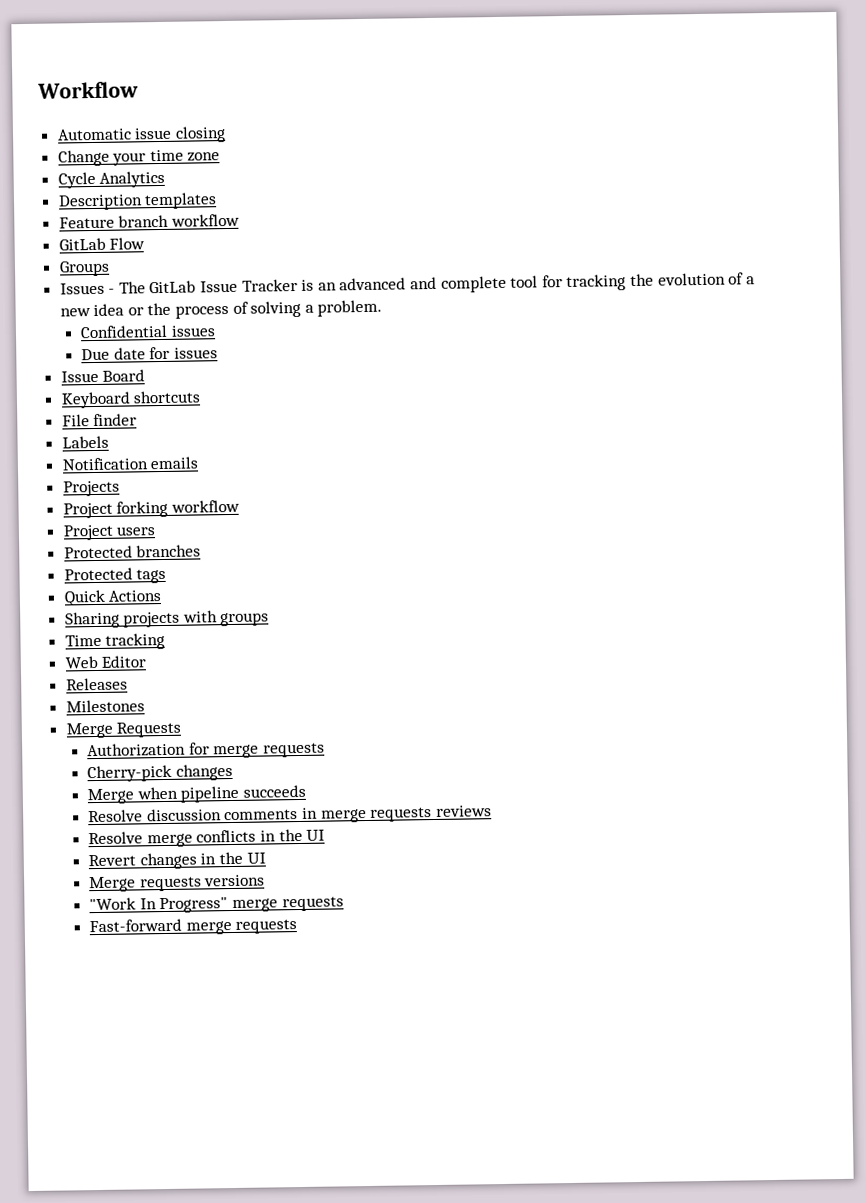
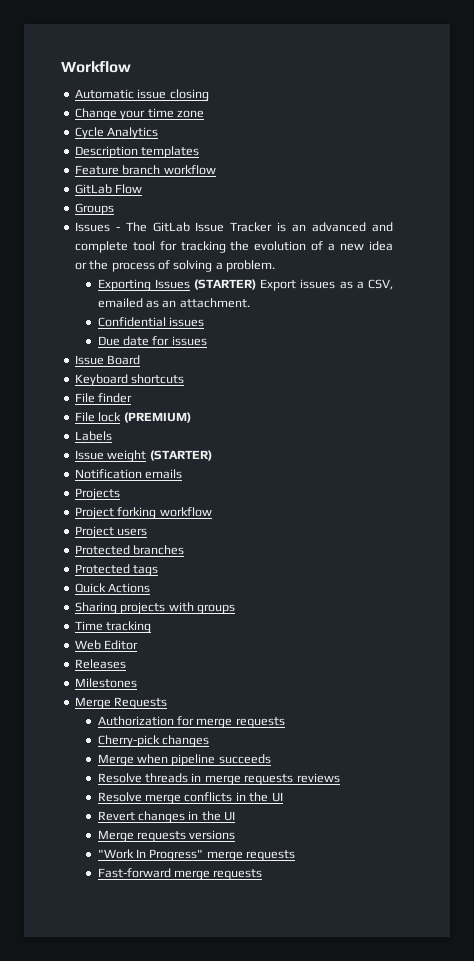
(383, 308) none -> [97,279,394,291] [97,298,250,308] // Exporting Issues (STARTER) Export issues as a CSV, emailed as an attachment.
[61,435,109,449] Labels -> [74,412,191,423] [74,431,112,441] [74,450,212,462] File lock (PREMIUM) // Labels // Issue weight (STARTER)
[146,808,299,822] discussion comments -> [145,773,189,783] threads

